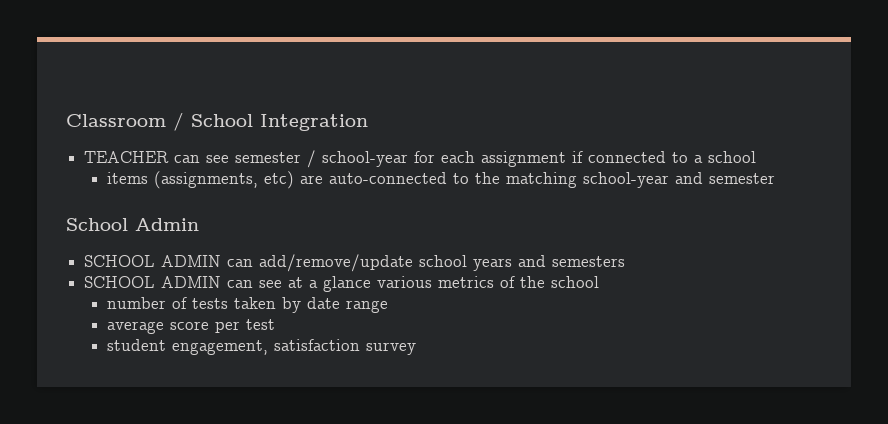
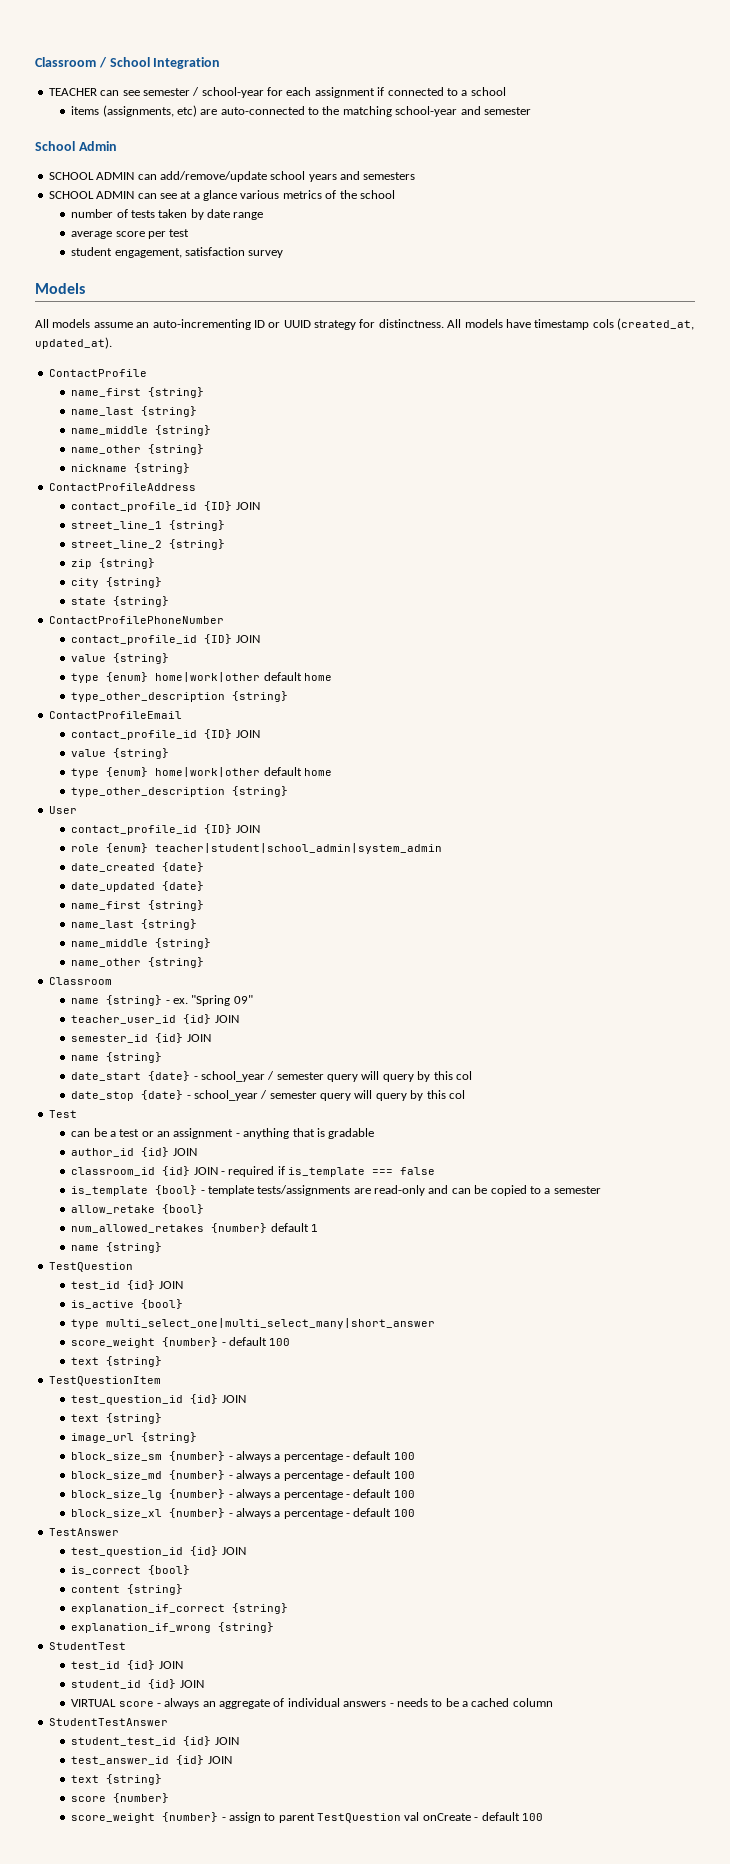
(416, 348) none -> [35,283,85,294] [35,318,694,330] [35,337,112,349] [48,369,147,377] [71,387,205,398] [71,406,198,417] [71,425,212,436] [71,444,205,455] [71,463,191,474] [48,483,196,491] [71,501,260,512] [71,520,226,531] [71,539,226,550] [71,558,156,569] [71,577,163,588] [71,596,170,607] [48,616,224,624] [71,634,260,645] [71,653,170,664] [71,672,332,683] [71,691,289,702] [48,711,182,719] [71,729,260,740] [71,748,170,759] [71,767,332,778] [71,786,289,797] [48,806,77,814] [71,824,260,835] [71,843,443,854] [71,862,205,872] [71,881,205,892] [71,900,205,911] [71,919,198,930] [71,938,212,949] [71,957,205,968] [48,977,112,985] [71,995,253,1006] [71,1014,239,1024] [71,1033,211,1043] [71,1052,163,1063] [71,1071,472,1082] [71,1090,465,1101] [48,1110,77,1118] [71,1128,375,1139] [71,1147,197,1157] [71,1166,436,1177] [71,1185,601,1196] [71,1204,205,1214] [71,1223,318,1233] [71,1242,163,1253] [48,1262,133,1272] [71,1280,183,1290] [71,1299,184,1309] [71,1318,436,1329] [71,1337,291,1348] [71,1356,163,1367] [48,1376,161,1386] [71,1394,246,1405] [71,1413,163,1424] [71,1432,198,1443] [71,1451,415,1462] [71,1470,415,1481] [71,1489,415,1500] [71,1508,415,1519] [48,1528,119,1536] [71,1546,246,1557] [71,1565,191,1575] [71,1584,184,1595] [71,1603,289,1614] [71,1622,275,1633] [48,1642,126,1650] [71,1660,183,1670] [71,1679,204,1689] [71,1698,553,1709] [48,1718,168,1726] [71,1736,239,1746] [71,1755,232,1765] [71,1774,163,1785] [71,1793,170,1803] [71,1812,543,1823] // Models // All models assume an auto-incrementing ID or UUID strategy for distinctness. All models have timestamp cols (created_at, updated_at). // ContactProfile // name_first {string} // name_last {string} // name_middle {string} // name_other {string} // nickname {string} // ContactProfileAddress // contact_profile_id {ID} JOIN // street_line_1 {string} // street_line_2 {string} // zip {string} // city {string} // state {string} // ContactProfilePhoneNumber // contact_profile_id {ID} JOIN // value {string} // type {enum} home|work|other default home // type_other_description {string} // ContactProfileEmail // contact_profile_id {ID} JOIN // value {string} // type {enum} home|work|other default home // type_other_description {string} // User // contact_profile_id {ID} JOIN // role {enum} teacher|student|school_admin|system_admin // date_created {date} // date_updated {date} // name_first {string} // name_last {string} // name_middle {string} // name_other {string} // Classroom // name {string} - ex. "Spring 09" // teacher_user_id {id} JOIN // semester_id {id} JOIN // name {string} // date_start {date} - school_year / semester query will query by this col // date_stop {date} - school_year / semester query will query by this col // Test // can be a test or an assignment - anything that is gradable // author_id {id} JOIN // classroom_id {id} JOIN - required if is_template === false // is_template {bool} - template tests/assignments are read-only and can be copied to a semester // allow_retake {bool} // num_allowed_retakes {number} default 1 // name {string} // TestQuestion // test_id {id} JOIN // is_active {bool} // type multi_select_one|multi_select_many|short_answer // score_weight {number} - default 100 // text {string} // TestQuestionItem // test_question_id {id} JOIN // text {string} // image_url {string} // block_size_sm {number} - always a percentage - default 100 // block_size_md {number} - always a percentage - default 100 // block_size_lg {number} - always a percentage - default 100 // block_size_xl {number} - always a percentage - default 100 // TestAnswer // test_question_id {id} JOIN // is_correct {bool} // content {string} // explanation_if_correct {string} // explanation_if_wrong {string} // StudentTest // test_id {id} JOIN // student_id {id} JOIN // VIRTUAL score - always an aggregate of individual answers - needs to be a cached column // StudentTestAnswer // student_test_id {id} JOIN // test_answer_id {id} JOIN // text {string} // score {number} // score_weight {number} - assign to parent TestQuestion val onCreate - default 100

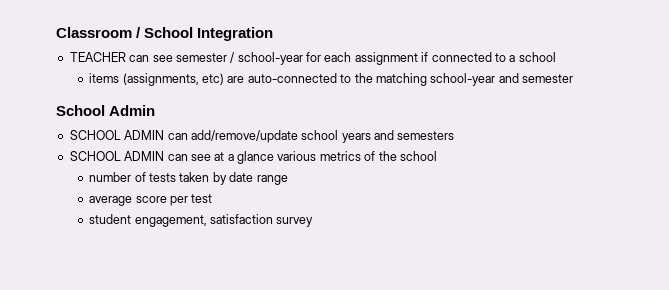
[35,283,85,294] [35,318,694,330] [35,337,112,349] [48,369,147,377] [71,387,205,398] [71,406,198,417] [71,425,212,436] [71,444,205,455] [71,463,191,474] [48,483,196,491] [71,501,260,512] [71,520,226,531] [71,539,226,550] [71,558,156,569] [71,577,163,588] [71,596,170,607] [48,616,224,624] [71,634,260,645] [71,653,170,664] [71,672,332,683] [71,691,289,702] [48,711,182,719] [71,729,260,740] [71,748,170,759] [71,767,332,778] [71,786,289,797] [48,806,77,814] [71,824,260,835] [71,843,443,854] [71,862,205,872] [71,881,205,892] [71,900,205,911] [71,919,198,930] [71,938,212,949] [71,957,205,968] [48,977,112,985] [71,995,253,1006] [71,1014,239,1024] [71,1033,211,1043] [71,1052,163,1063] [71,1071,472,1082] [71,1090,465,1101] [48,1110,77,1118] [71,1128,375,1139] [71,1147,197,1157] [71,1166,436,1177] [71,1185,601,1196] [71,1204,205,1214] [71,1223,318,1233] [71,1242,163,1253] [48,1262,133,1272] [71,1280,183,1290] [71,1299,184,1309] [71,1318,436,1329] [71,1337,291,1348] [71,1356,163,1367] [48,1376,161,1386] [71,1394,246,1405] [71,1413,163,1424] [71,1432,198,1443] [71,1451,415,1462] [71,1470,415,1481] [71,1489,415,1500] [71,1508,415,1519] [48,1528,119,1536] [71,1546,246,1557] [71,1565,191,1575] [71,1584,184,1595] [71,1603,289,1614] [71,1622,275,1633] [48,1642,126,1650] [71,1660,183,1670] [71,1679,204,1689] [71,1698,553,1709] [48,1718,168,1726] [71,1736,239,1746] [71,1755,232,1765] [71,1774,163,1785] [71,1793,170,1803] [71,1812,543,1823] // Models // All models assume an auto-incrementing ID or UUID strategy for distinctness. All models have timestamp cols (created_at, updated_at). // ContactProfile // name_first {string} // name_last {string} // name_middle {string} // name_other {string} // nickname {string} // ContactProfileAddress // contact_profile_id {ID} JOIN // street_line_1 {string} // street_line_2 {string} // zip {string} // city {string} // state {string} // ContactProfilePhoneNumber // contact_profile_id {ID} JOIN // value {string} // type {enum} home|work|other default home // type_other_description {string} // ContactProfileEmail // contact_profile_id {ID} JOIN // value {string} // type {enum} home|work|other default home // type_other_description {string} // User // contact_profile_id {ID} JOIN // role {enum} teacher|student|school_admin|system_admin // date_created {date} // date_updated {date} // name_first {string} // name_last {string} // name_middle {string} // name_other {string} // Classroom // name {string} - ex. "Spring 09" // teacher_user_id {id} JOIN // semester_id {id} JOIN // name {string} // date_start {date} - school_year / semester query will query by this col // date_stop {date} - school_year / semester query will query by this col // Test // can be a test or an assignment - anything that is gradable // author_id {id} JOIN // classroom_id {id} JOIN - required if is_template === false // is_template {bool} - template tests/assignments are read-only and can be copied to a semester // allow_retake {bool} // num_allowed_retakes {number} default 1 // name {string} // TestQuestion // test_id {id} JOIN // is_active {bool} // type multi_select_one|multi_select_many|short_answer // score_weight {number} - default 100 // text {string} // TestQuestionItem // test_question_id {id} JOIN // text {string} // image_url {string} // block_size_sm {number} - always a percentage - default 100 // block_size_md {number} - always a percentage - default 100 // block_size_lg {number} - always a percentage - default 100 // block_size_xl {number} - always a percentage - default 100 // TestAnswer // test_question_id {id} JOIN // is_correct {bool} // content {string} // explanation_if_correct {string} // explanation_if_wrong {string} // StudentTest // test_id {id} JOIN // student_id {id} JOIN // VIRTUAL score - always an aggregate of individual answers - needs to be a cached column // StudentTestAnswer // student_test_id {id} JOIN // test_answer_id {id} JOIN // text {string} // score {number} // score_weight {number} - assign to parent TestQuestion val onCreate - default 100 -> (314, 222) none

